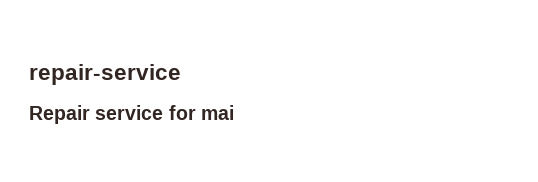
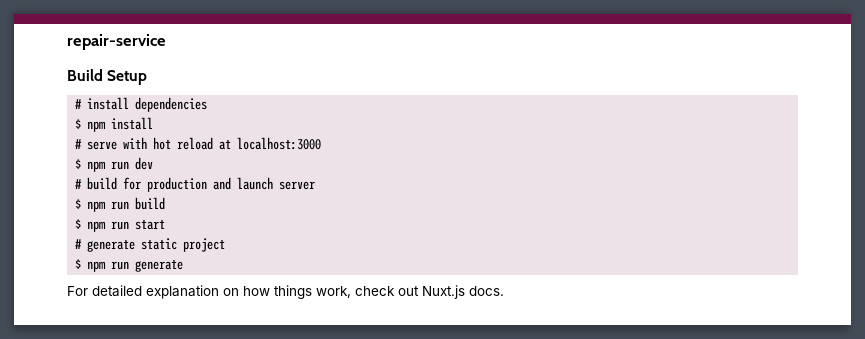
[29,105,234,124] Repair service for mai -> [67,69,148,85] [75,97,208,112] [75,117,154,132] [75,137,322,150] [75,157,154,172] [75,177,316,192] [75,197,166,212] [75,219,166,232] [75,238,226,252] [75,259,184,272] [67,285,504,299] Build Setup // # install dependencies // $ npm install // # serve with hot reload at localhost:3000 // $ npm run dev // # build for production and launch server // $ npm run build // $ npm run start // # generate static project // $ npm run generate // For detailed explanation on how things work, check out Nuxt.js docs.

